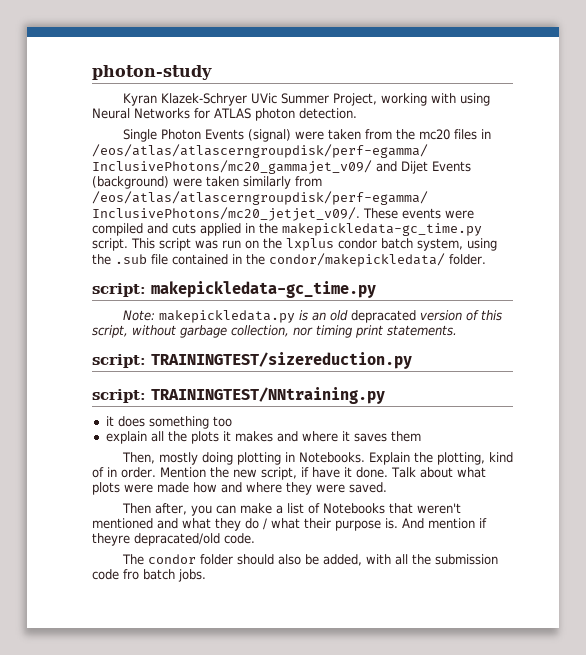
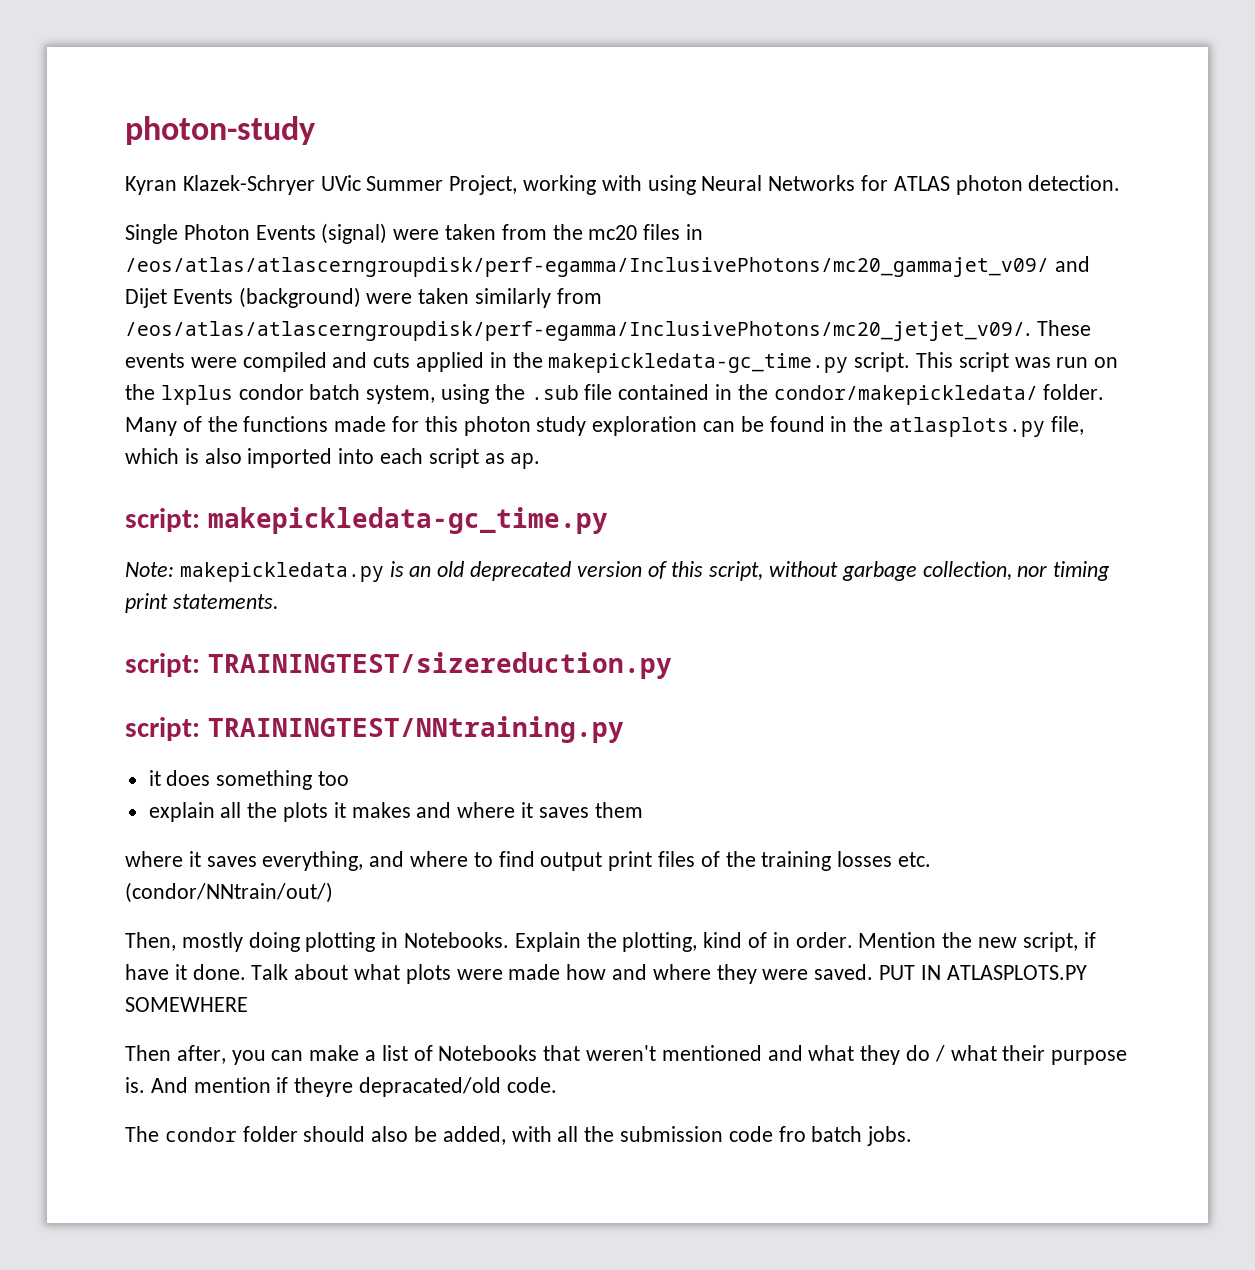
(486, 259) none -> [125,416,1084,437] [125,448,541,469] Many of the functions made for this photon study exploration can be found in the atlasplots.py file, which is also imported into each script as ap.
[350,310,416,323] depracated -> [470,561,572,581] deprecated
(421, 436) none -> [125,851,932,871] [125,882,333,903] // where it saves everything, and where to find output print files of the training losses etc. (condor/NNtrain/out/)
(387, 487) none -> [879,965,1087,980] [125,997,248,1012] PUT IN ATLASPLOTS.PY SOMEWHERE

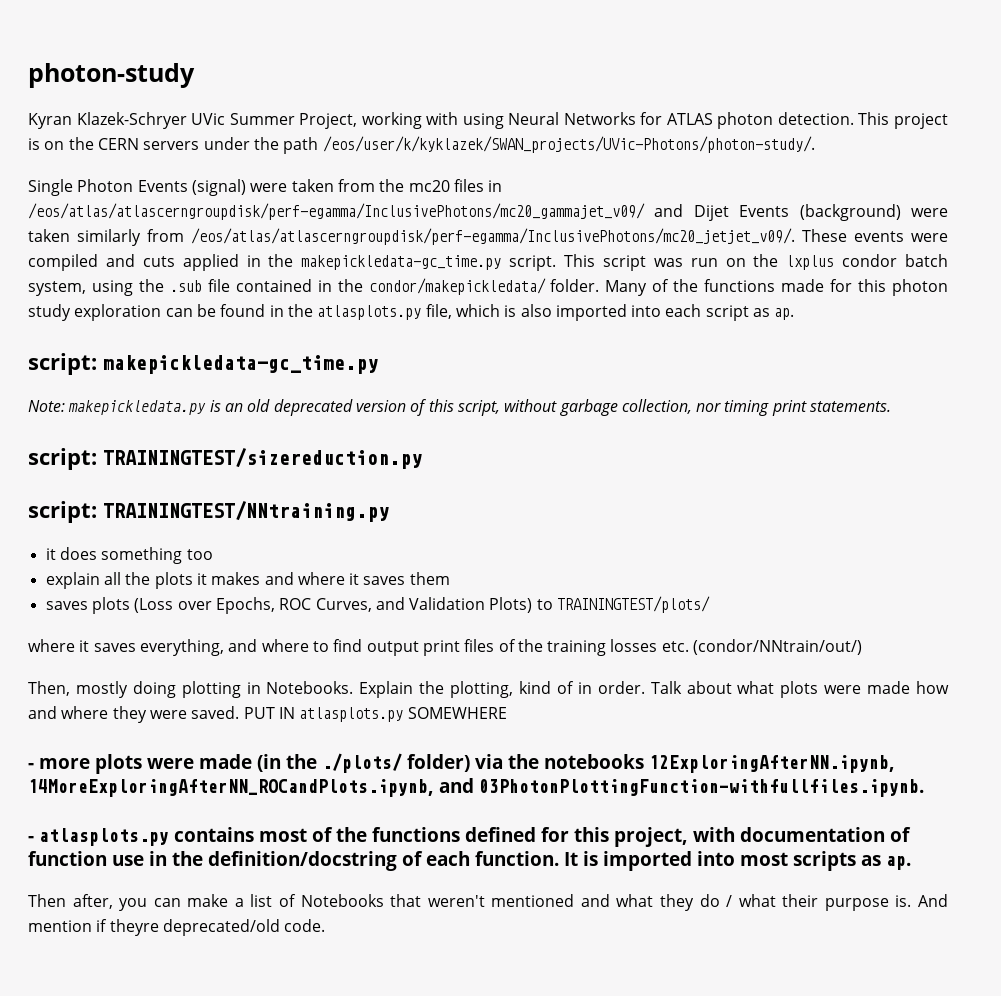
(1121, 183) none -> [858,112,948,129] [28,136,815,154] This project is on the CERN servers under the path /eos/user/k/kyklazek/SWAN_projects/UVic-Photons/photon-study/.
(643, 810) none -> [45,596,711,614] // saves plots (Loss over Epochs, ROC Curves, and Validation Plots) to TRAININGTEST/plots/
[858,932,1096,952] [125,964,246,980] Mention the new script, if have it done. -> (645, 687) none
[946,965,1087,980] ATLASPLOTS.PY -> [299,707,404,722] atlasplots.py
(248, 1004) none -> [28,753,895,774] [28,778,924,797] [28,827,911,847] [28,851,911,871] // - more plots were made (in the ./plots/ folder) via the notebooks 12ExploringAfterNN.ipynb, 14MoreExploringAfterNN_ROCandPlots.ipynb, and 03PhotonPlottingFunction-withfullfiles.ipynb. // - atlasplots.py contains most of the functions defined for this project, with documentation of function use in the definition/docstring of each function. It is imported into most scripts as ap.
[359,1077,502,1097] depracated/old -> [162,919,280,936] deprecated/old
[125,1126,913,1146] // The condor folder should also be added, with all the submission code fro batch jobs. -> (326, 925) none

